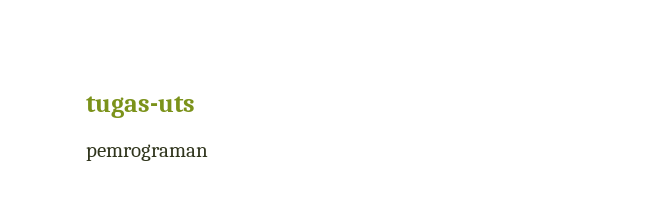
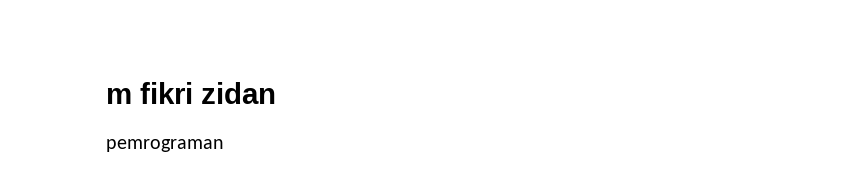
[86,96,195,118] tugas-uts -> [106,82,276,104] m fikri zidan

